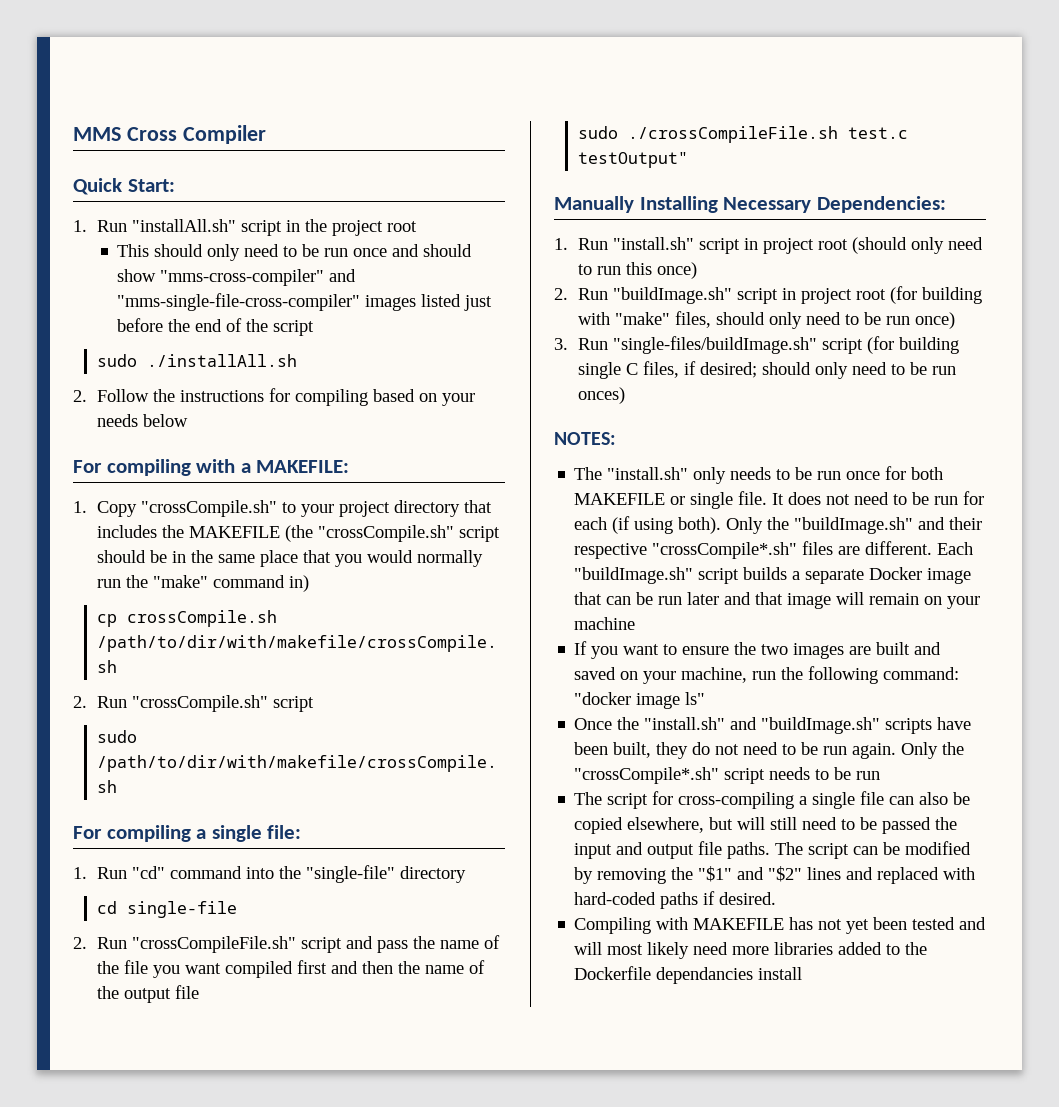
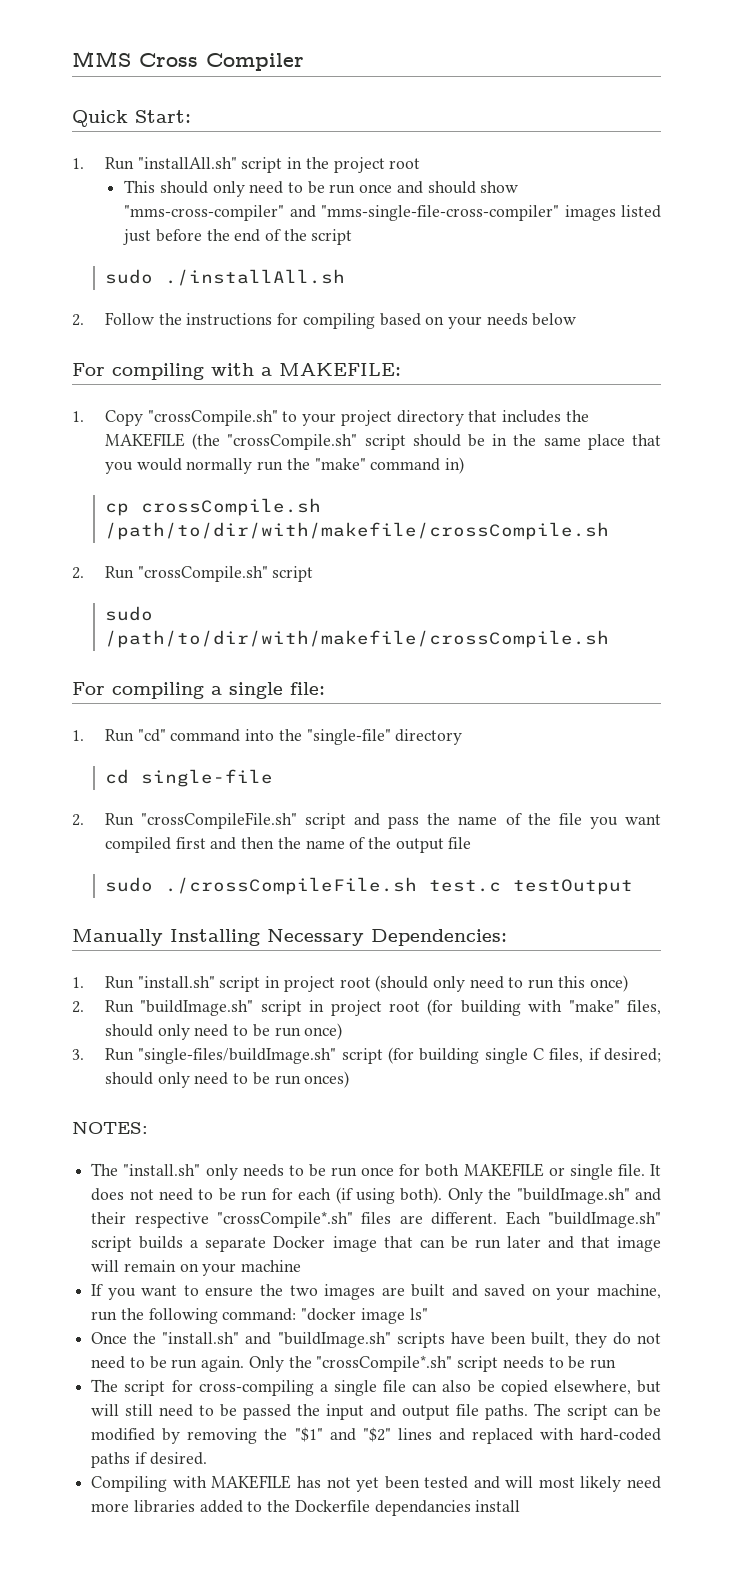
[578,152,689,168] testOutput" -> [512,879,633,895] testOutput

